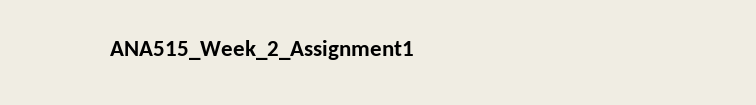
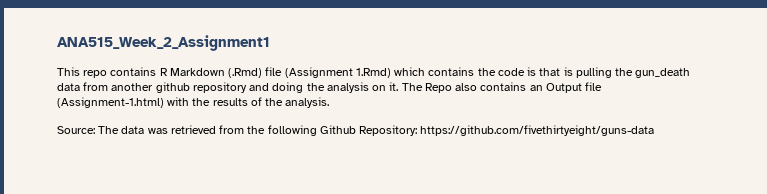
(414, 50) none -> [57,67,691,78] [57,82,603,93] [57,97,330,108] [57,125,655,136] // This repo contains R Markdown (.Rmd) file (Assignment 1.Rmd) which contains the code is that is pulling the gun_death data from another github repository and doing the analysis on it. The Repo also contains an Output file (Assignment-1.html) with the results of the analysis. // Source: The data was retrieved from the following Github Repository: https://github.com/fivethirtyeight/guns-data

